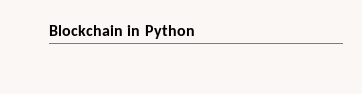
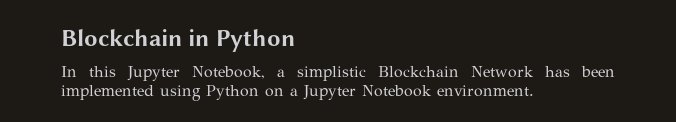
(195, 32) none -> [61,66,615,81] [61,85,534,101] // In this Jupyter Notebook, a simplistic Blockchain Network has been implemented using Python on a Jupyter Notebook environment.

